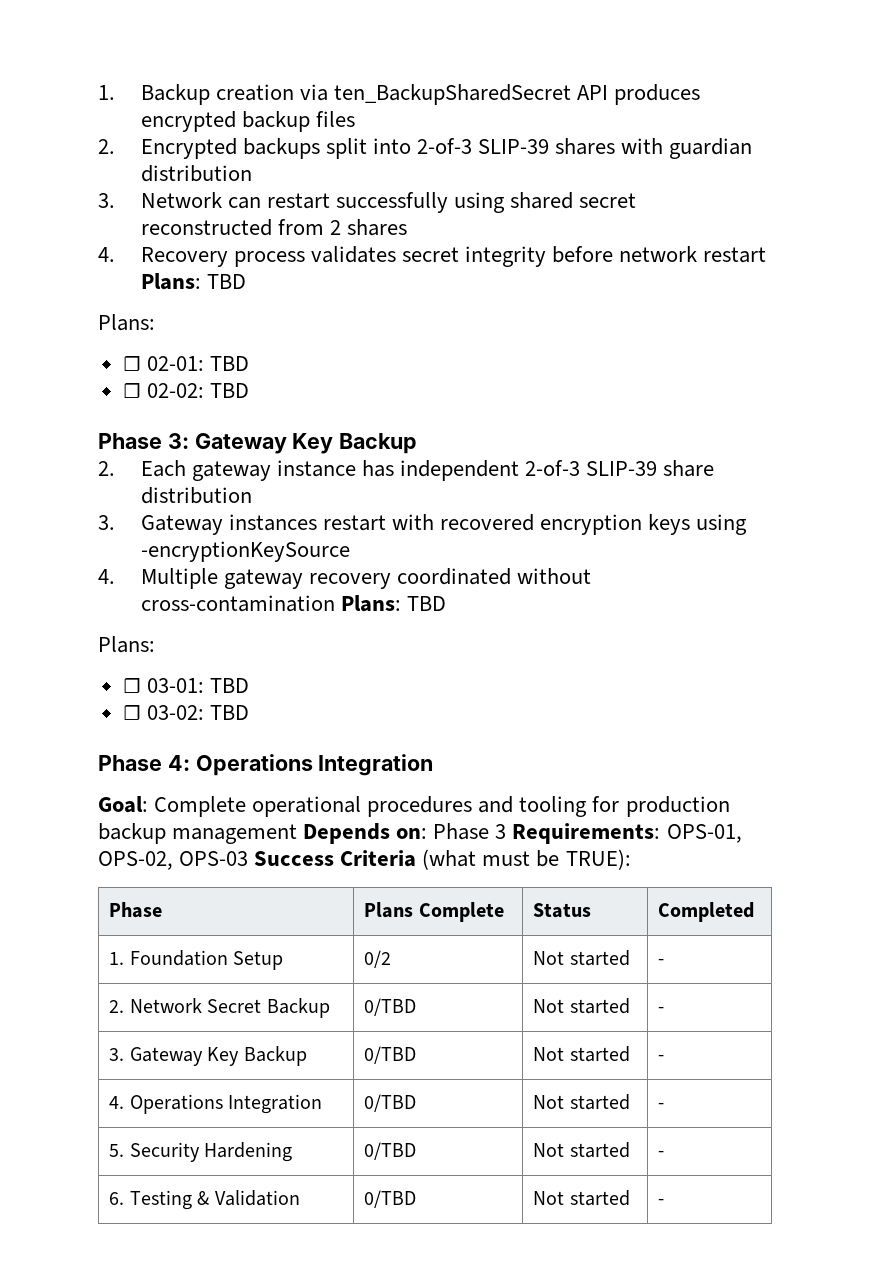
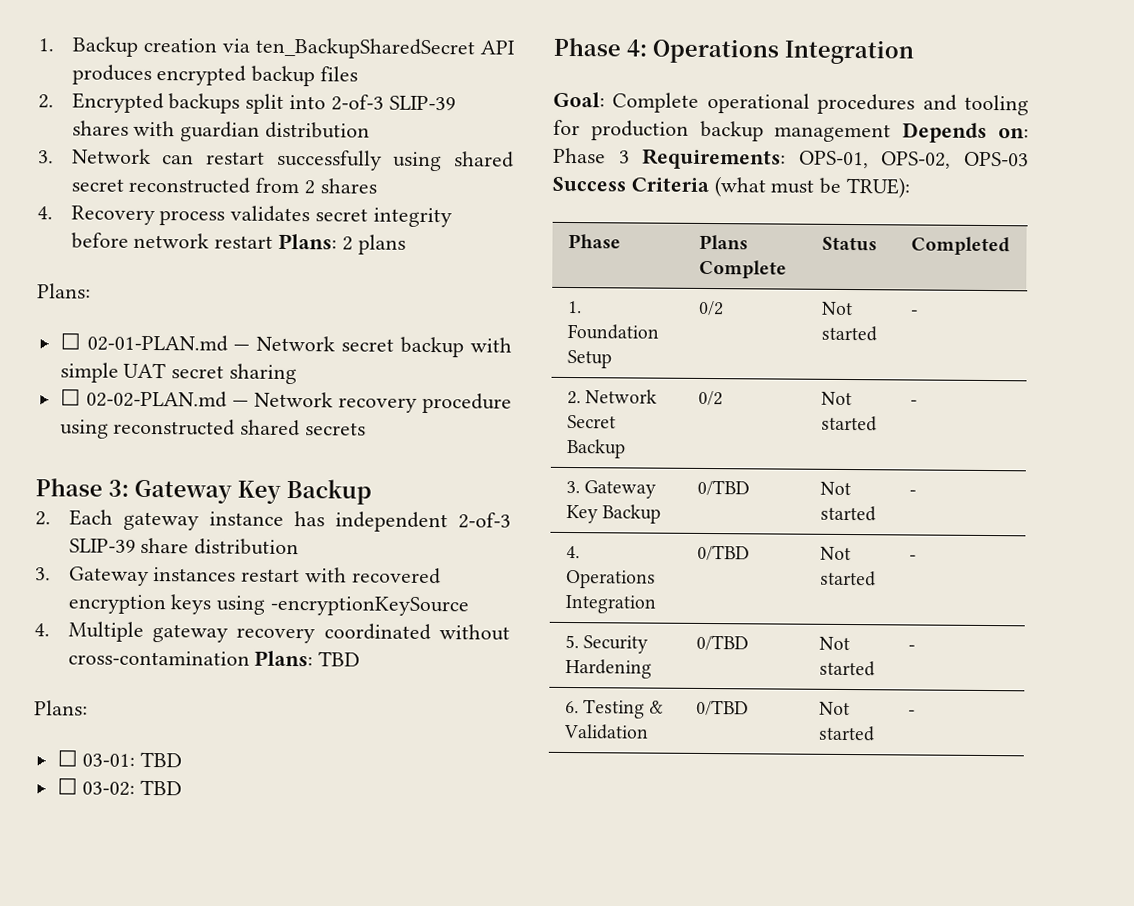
[206,274,246,289] [98,314,155,331] [122,356,249,371] [122,383,249,398] TBD // Plans: // ☐ 02-01: TBD // ☐ 02-02: TBD -> [341,234,406,255] [37,283,91,299] [59,332,512,358] [59,362,298,385] [59,388,512,414] [59,418,367,439] 2 plans // Plans: // ☐ 02-01-PLAN.md — Network secret backup with simple UAT secret sharing // ☐ 02-02-PLAN.md — Network recovery procedure using reconstructed shared secrets
[364,998,417,1016] 0/TBD -> [697,390,723,406] 0/2

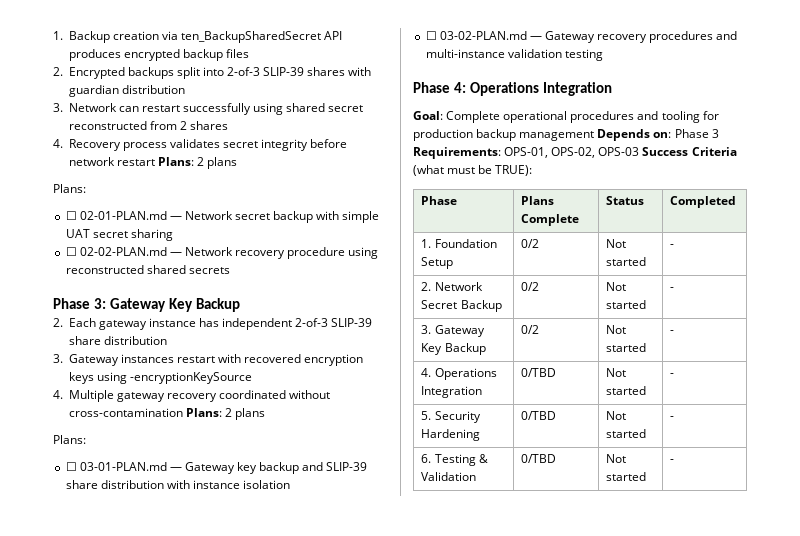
[318,651,361,667] [34,700,88,716] [56,749,183,768] [56,777,183,796] TBD // Plans: // ☐ 03-01: TBD // ☐ 03-02: TBD -> [224,408,266,420] [53,435,86,444] [65,462,368,474] [65,480,291,489] [425,31,738,43] [425,49,603,61] 2 plans // Plans: // ☐ 03-01-PLAN.md — Gateway key backup and SLIP-39 share distribution with instance isolation // ☐ 03-02-PLAN.md — Gateway recovery procedures and multi-instance validation testing
[696,479,750,496] 0/TBD -> [521,325,540,334] 0/2

